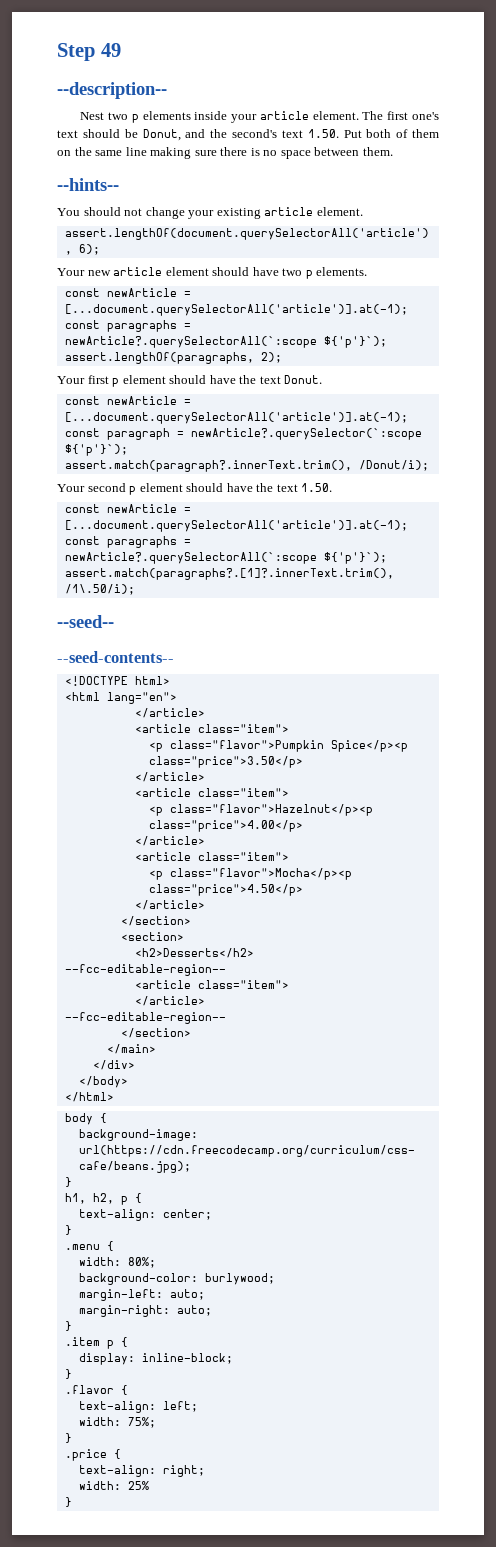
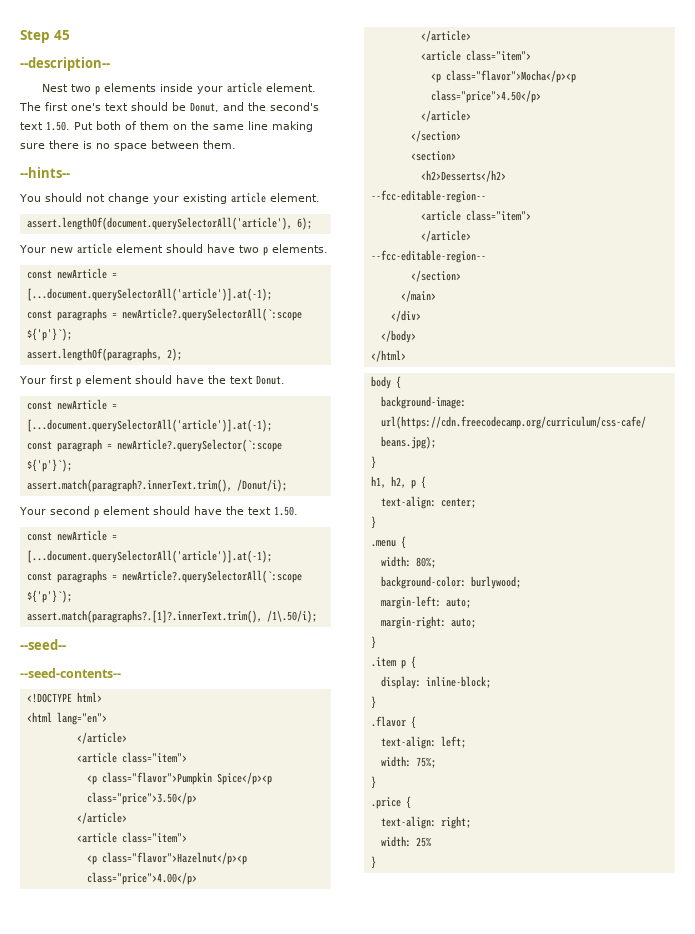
[100,43,121,57] 49 -> [54,30,70,40] 45

